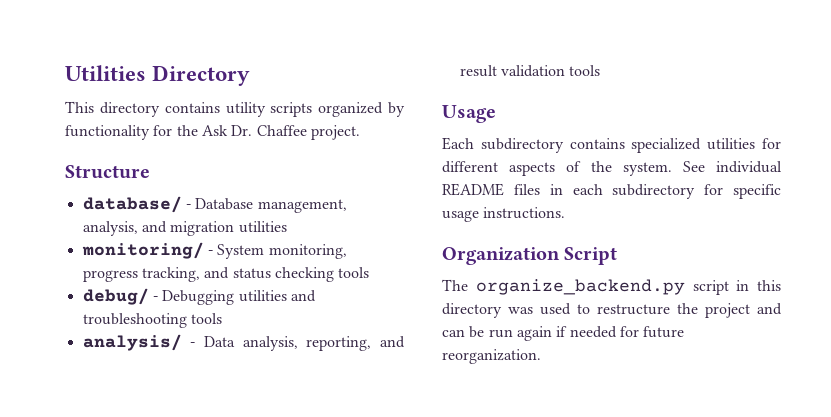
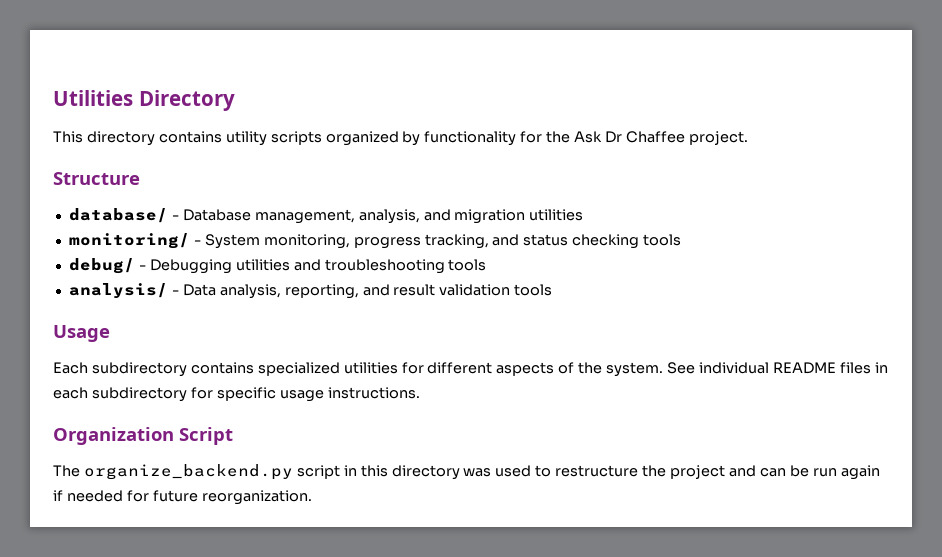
[231,125,253,136] Dr. -> [605,131,623,143] Dr

